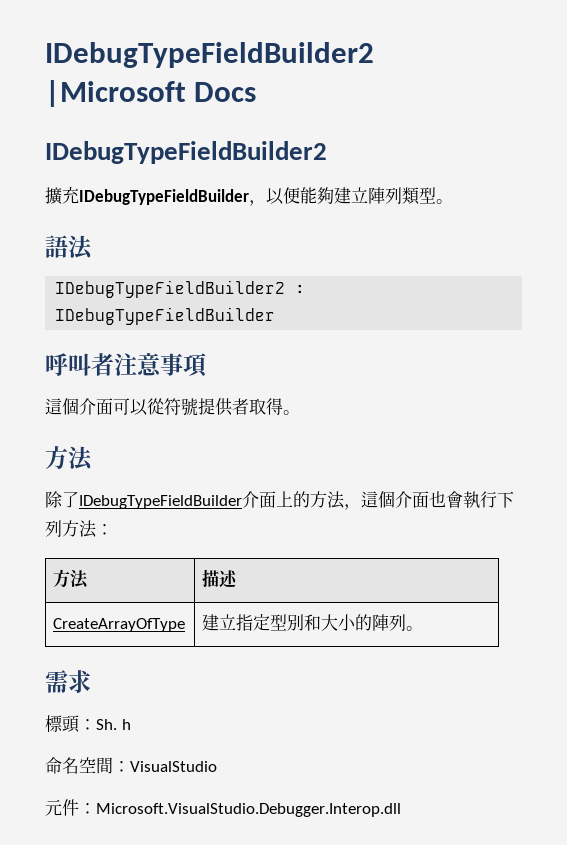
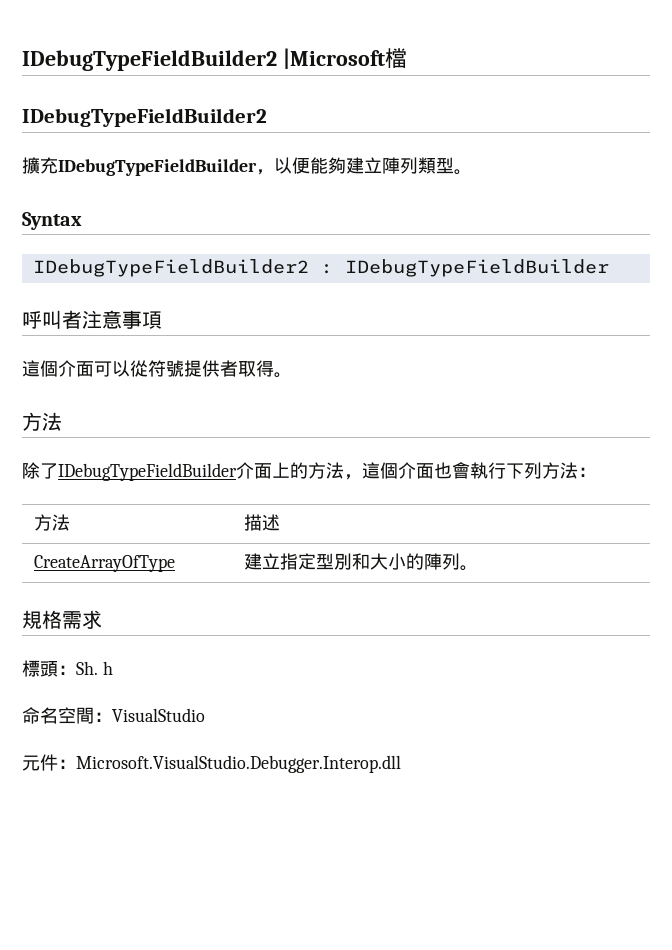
[194,82,257,102] Docs -> [384,48,407,68] 檔
[45,235,93,260] 語法 -> [22,212,82,230] Syntax
(424, 628) none -> [22,610,62,629] 規格

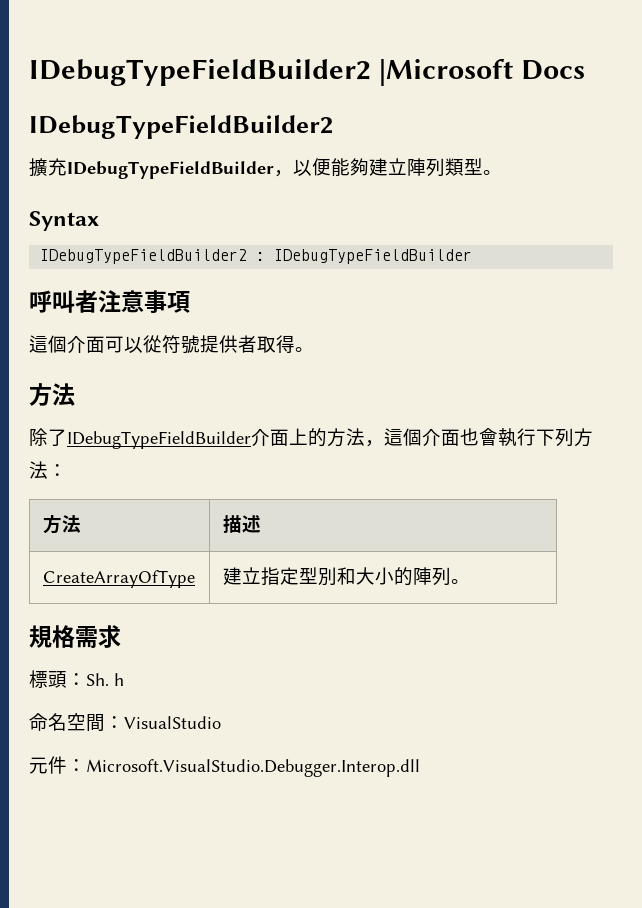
[384,48,407,68] 檔 -> [520,60,585,80] Docs

